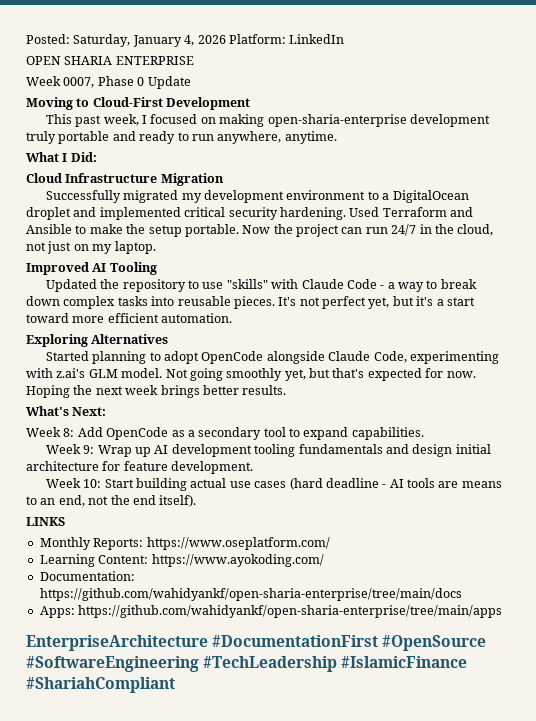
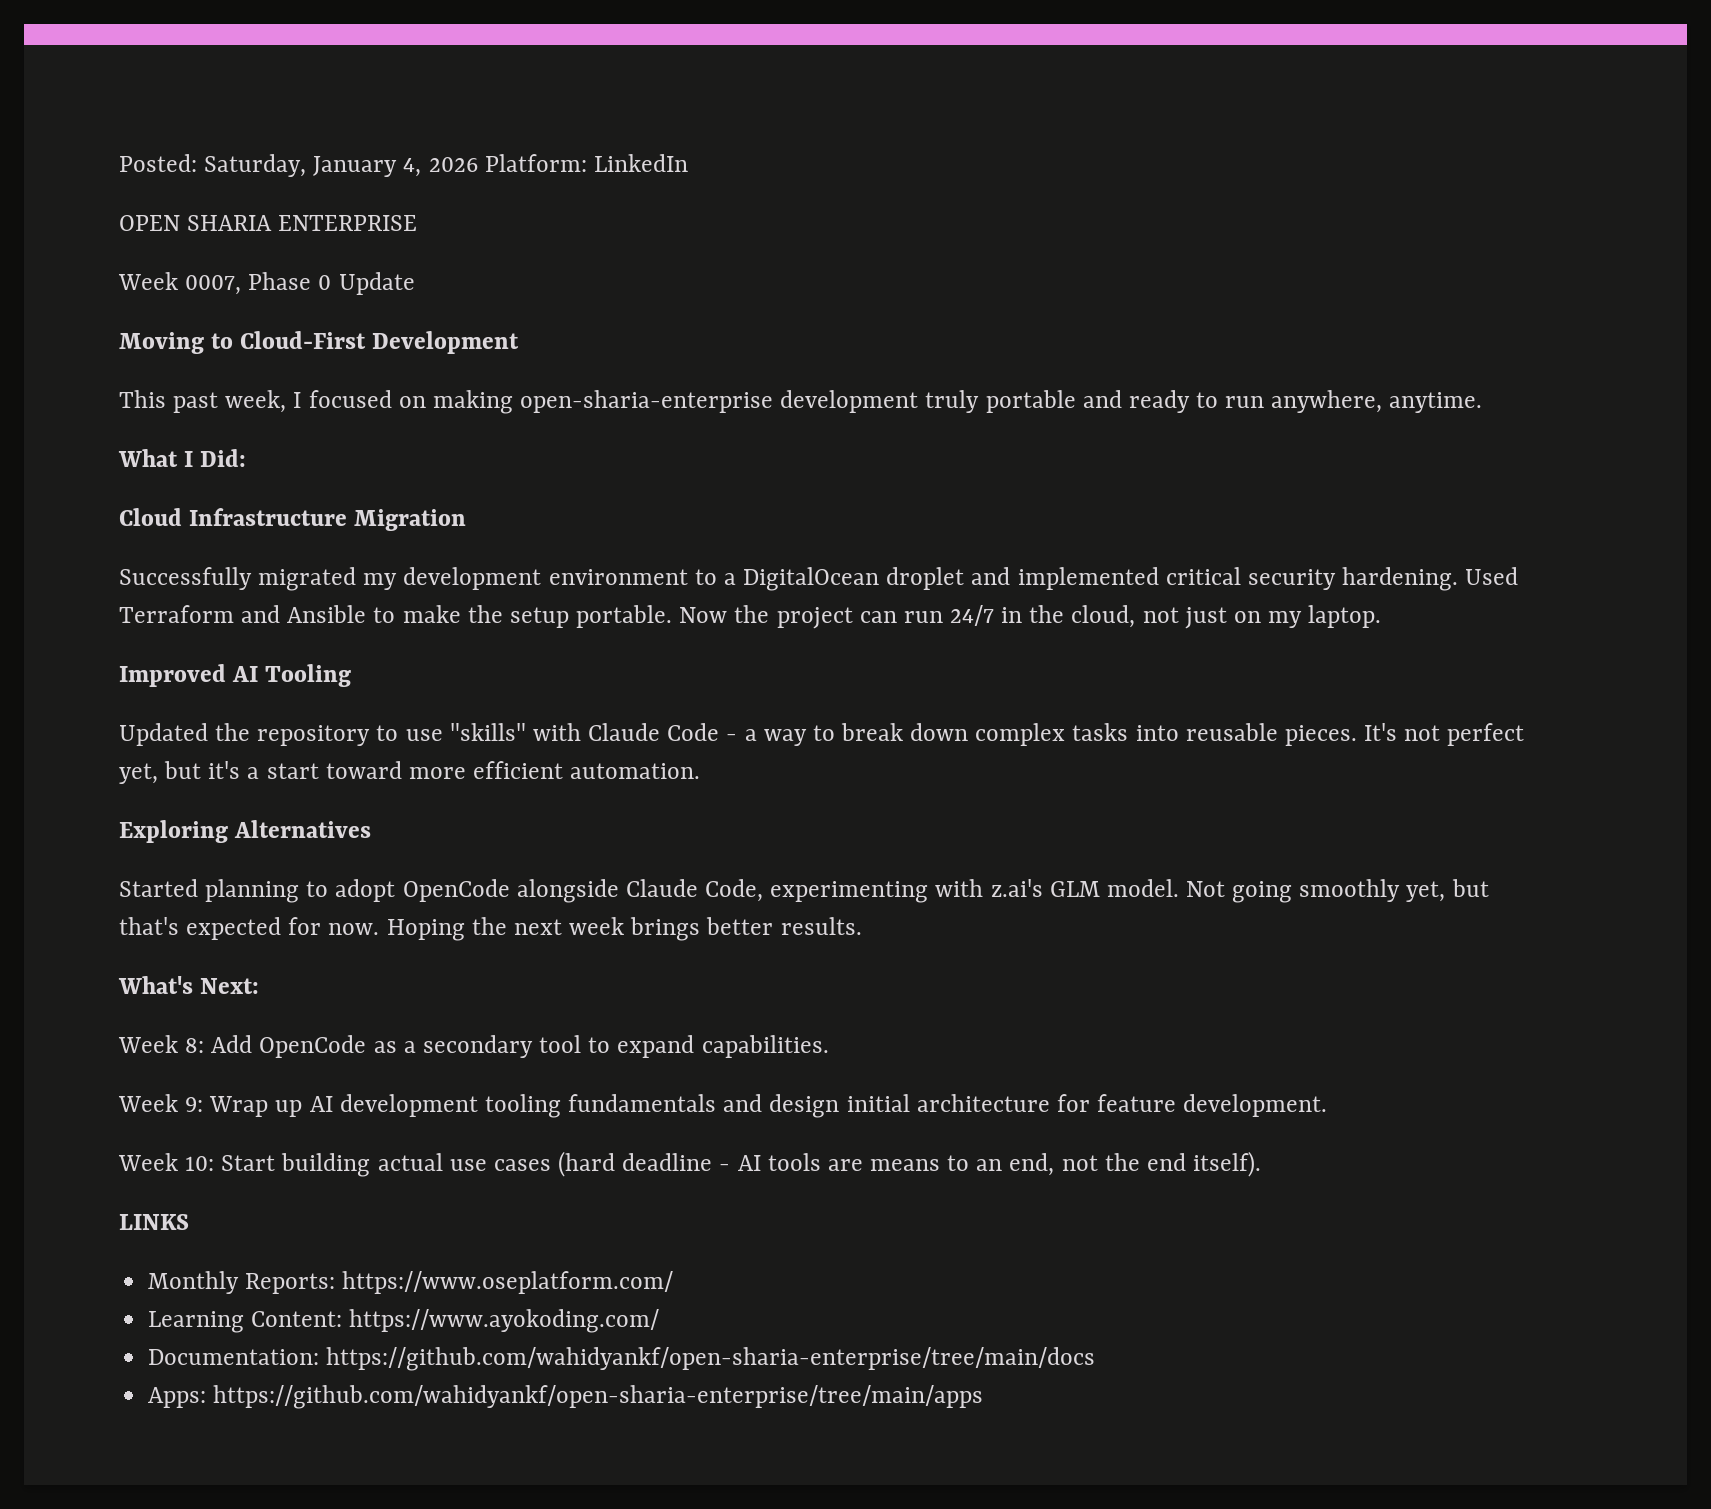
[26,635,487,651] [26,656,468,672] [26,677,175,693] // EnterpriseArchitecture #DocumentationFirst #OpenSource #SoftwareEngineering #TechLeadership #IslamicFinance #ShariahCompliant -> (984, 1397) none

